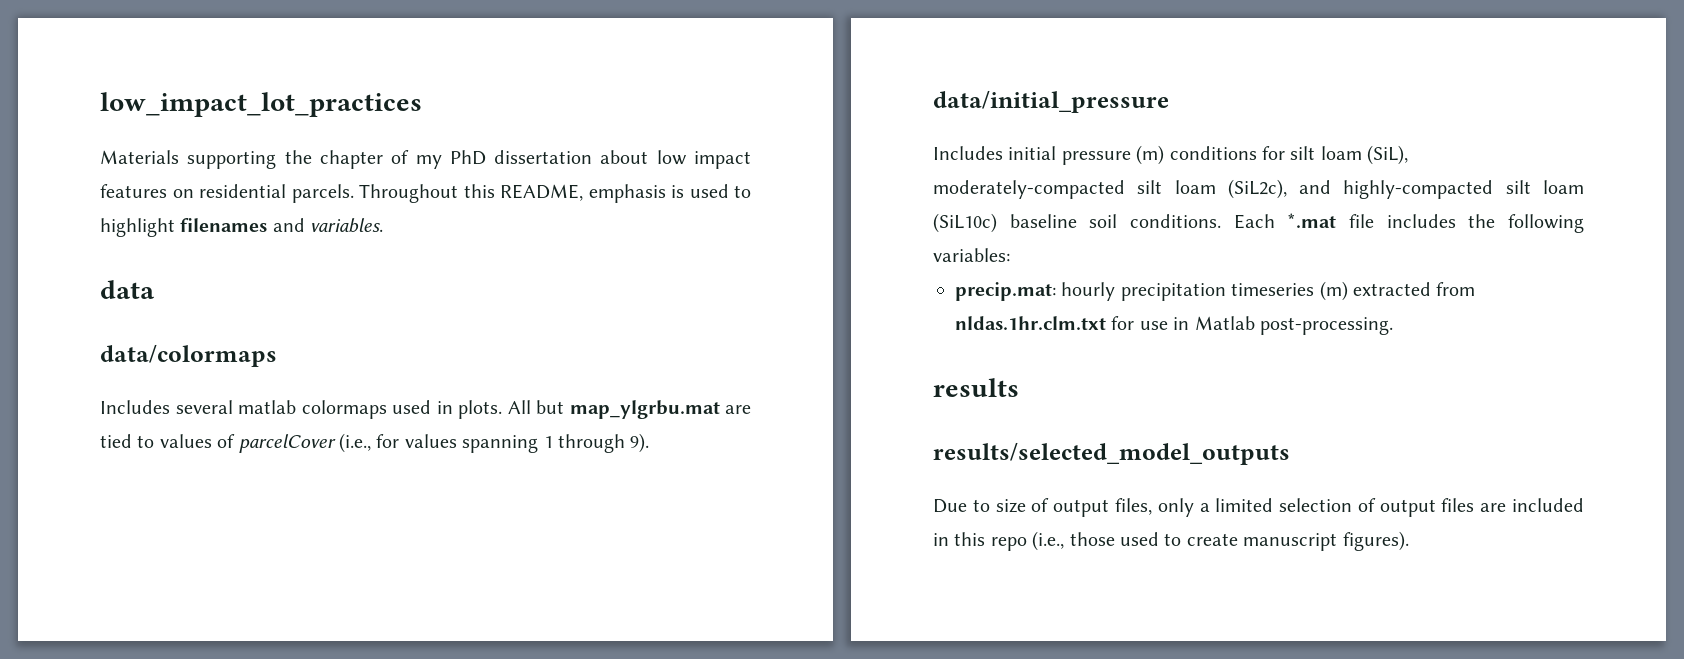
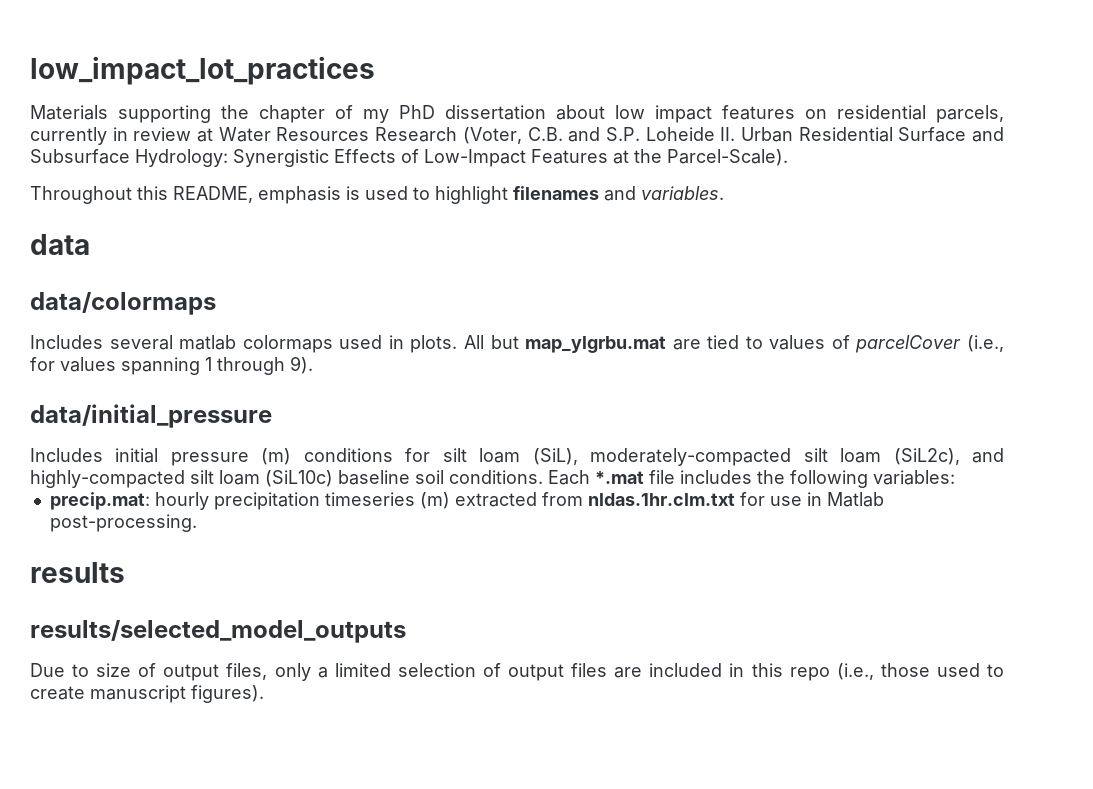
[291,184,354,203] parcels. -> [936,105,1004,123] [30,127,1004,145] [30,149,788,167] parcels, currently in review at Water Resources Research (Voter, C.B. and S.P. Loheide II. Urban Residential Surface and Subsurface Hydrology: Synergistic Effects of Low-Impact Features at the Parcel-Scale). //

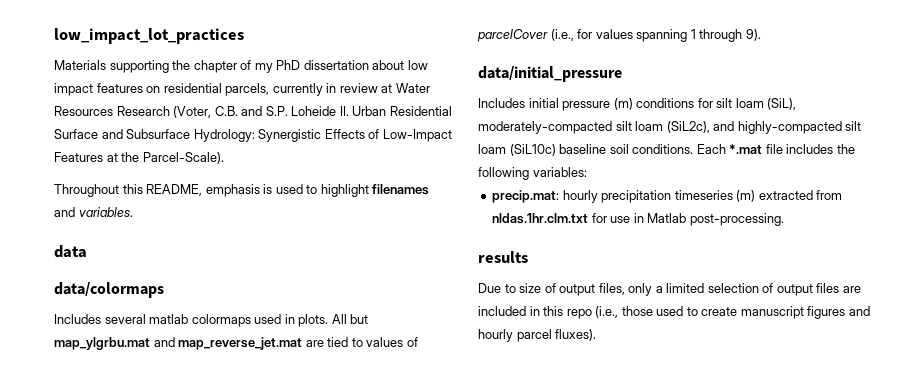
(667, 344) none -> [153,337,303,350] and map_reverse_jet.mat
[30,620,406,643] // results/selected_model_outputs -> (528, 257) none
[191,685,264,703] figures). -> [807,306,870,319] [478,329,597,342] figures and hourly parcel fluxes).

